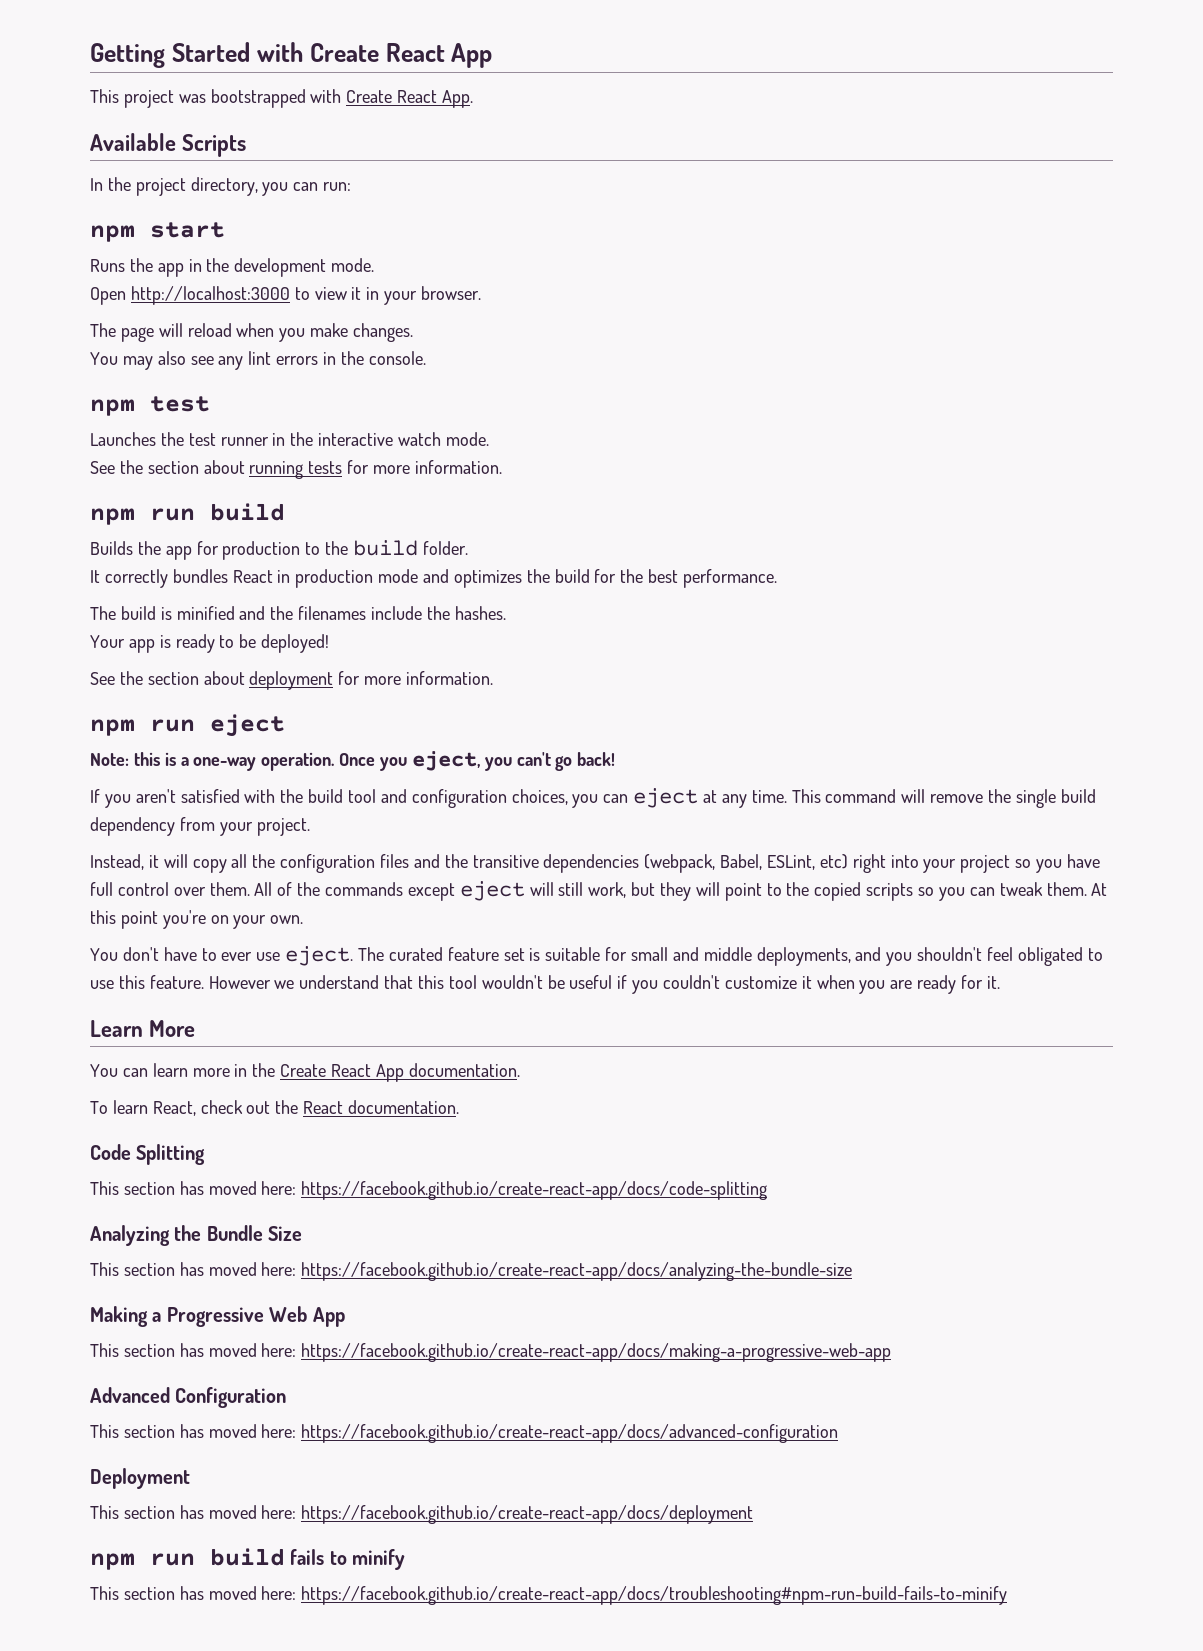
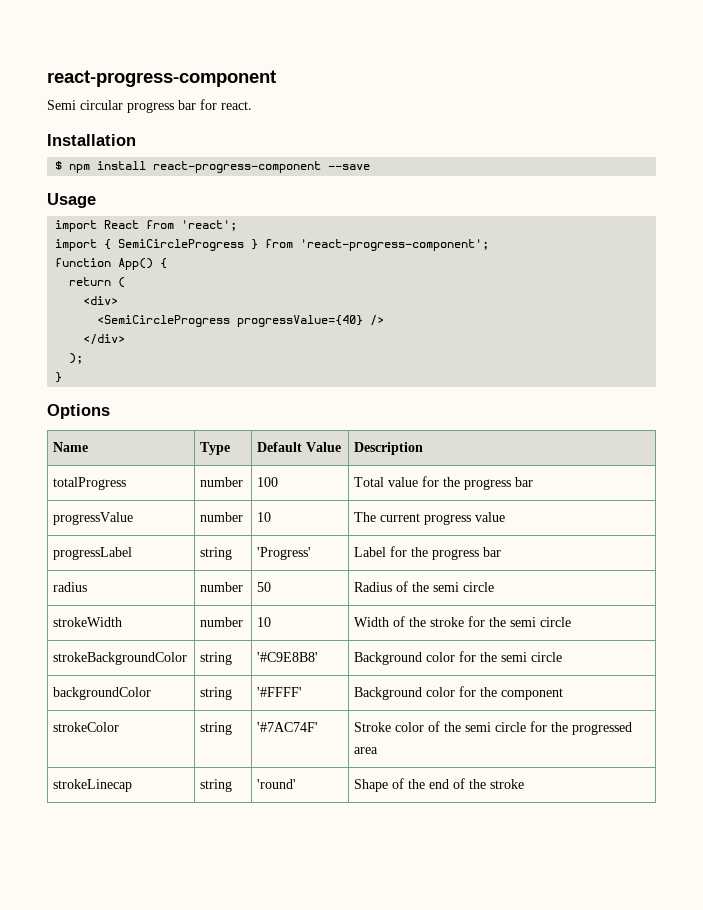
[90,42,493,68] [90,89,474,108] [90,133,247,157] [90,177,352,196] [90,222,225,242] [90,258,375,277] [90,286,481,305] [90,323,414,342] [90,351,426,370] [90,396,210,416] [90,432,489,446] [90,460,502,479] [90,503,285,525] [90,540,468,560] [90,569,778,588] [90,606,506,620] [90,634,330,653] [90,671,494,690] [90,714,285,737] [90,751,616,771] [90,788,1096,808] [90,817,310,836] [90,854,1100,873] [90,881,1108,901] [90,910,304,929] [90,946,1103,966] [90,975,1000,994] [90,1020,196,1037] [90,1063,520,1082] [90,1100,460,1116] [90,1144,206,1165] [90,1181,768,1200] [90,1225,303,1246] [90,1262,853,1281] [90,1306,345,1327] [90,1343,892,1362] [90,1387,287,1408] [90,1424,839,1443] [90,1468,190,1489] [90,1505,754,1524] [90,1548,406,1570] [90,1586,1008,1605] Getting Started with Create React App // This project was bootstrapped with Create React App. // Available Scripts // In the project directory, you can run: // npm start // Runs the app in the development mode. // Open http://localhost:3000 to view it in your browser. // The page will reload when you make changes. // You may also see any lint errors in the console. // npm test // Launches the test runner in the interactive watch mode. // See the section about running tests for more information. // npm run build // Builds the app for production to the build folder. // It correctly bundles React in production mode and optimizes the build for the best performance. // The build is minified and the filenames include the hashes. // Your app is ready to be deployed! // See the section about deployment for more information. // npm run eject // Note: this is a one-way operation. Once you eject, you can't go back! // If you aren't satisfied with the build tool and configuration choices, you can eject at any time. This command will remove the single build dependency from your project. // Instead, it will copy all the configuration files and the transitive dependencies (webpack, Babel, ESLint, etc) right into your project so you have full control over them. All of the commands except eject will still work, but they will point to the copied scripts so you can tweak them. At this point you're on your own. // You don't have to ever use eject. The curated feature set is suitable for small and middle deployments, and you shouldn't feel obligated to use this feature. However we understand that this tool wouldn't be useful if you couldn't customize it when you are ready for it. // Learn More // You can learn more in the Create React App documentation. // To learn React, check out the React documentation. // Code Splitting // This section has moved here: https://facebook.github.io/create-react-app/docs/code-splitting // Analyzing the Bundle Size // This section has moved here: https://facebook.github.io/create-react-app/docs/analyzing-the-bundle-size // Making a Progressive Web App // This section has moved here: https://facebook.github.io/create-react-app/docs/making-a-progressive-web-app // Advanced Configuration // This section has moved here: https://facebook.github.io/create-react-app/docs/advanced-configuration // Deployment // This section has moved here: https://facebook.github.io/create-react-app/docs/deployment // npm run build fails to minify // This section has moved here: https://facebook.github.io/create-react-app/docs/troubleshooting#npm-run-build-fails-to-minify -> [47,70,276,87] [47,99,252,113] [47,134,136,146] [55,161,371,173] [47,193,96,208] [55,220,238,232] [55,239,490,251] [55,258,168,270] [69,277,126,288] [83,296,119,305] [97,315,385,327] [83,334,126,345] [69,353,84,364] [55,372,63,383] [47,404,110,419] [53,442,89,452] [200,442,231,455] [257,442,342,452] [354,442,424,455] [53,477,127,490] [200,477,244,487] [257,477,279,487] [354,476,534,490] [53,512,134,525] [200,512,244,522] [257,512,272,522] [354,512,506,525] [53,547,133,560] [200,547,233,560] [257,547,312,560] [354,546,502,560] [53,582,88,592] [200,582,244,592] [257,582,272,592] [354,581,495,592] [53,617,123,627] [200,617,244,627] [257,617,272,627] [354,616,572,627] [53,652,188,665] [200,652,233,665] [257,652,319,662] [354,651,563,665] [53,687,152,700] [200,687,233,700] [257,687,303,697] [354,686,564,700] [53,722,120,732] [200,722,233,735] [257,722,319,732] [354,721,633,735] [354,747,379,754] [53,779,133,792] [200,779,233,792] [257,779,297,789] [354,778,525,792] react-progress-component // Semi circular progress bar for react. // Installation // $ npm install react-progress-component --save // Usage // import React from 'react'; // import { SemiCircleProgress } from 'react-progress-component'; // function App() { // return ( // <div> // <SemiCircleProgress progressValue={40} /> // </div> // ); // } // Options // Name | Type | Default Value | Description // totalProgress | number | 100 | Total value for the progress bar // progressValue | number | 10 | The current progress value // progressLabel | string | 'Progress' | Label for the progress bar // radius | number | 50 | Radius of the semi circle // strokeWidth | number | 10 | Width of the stroke for the semi circle // strokeBackgroundColor | string | '#C9E8B8' | Background color for the semi circle // backgroundColor | string | '#FFFF' | Background color for the component // strokeColor | string | '#7AC74F' | Stroke color of the semi circle for the progressed area // strokeLinecap | string | 'round' | Shape of the end of the stroke

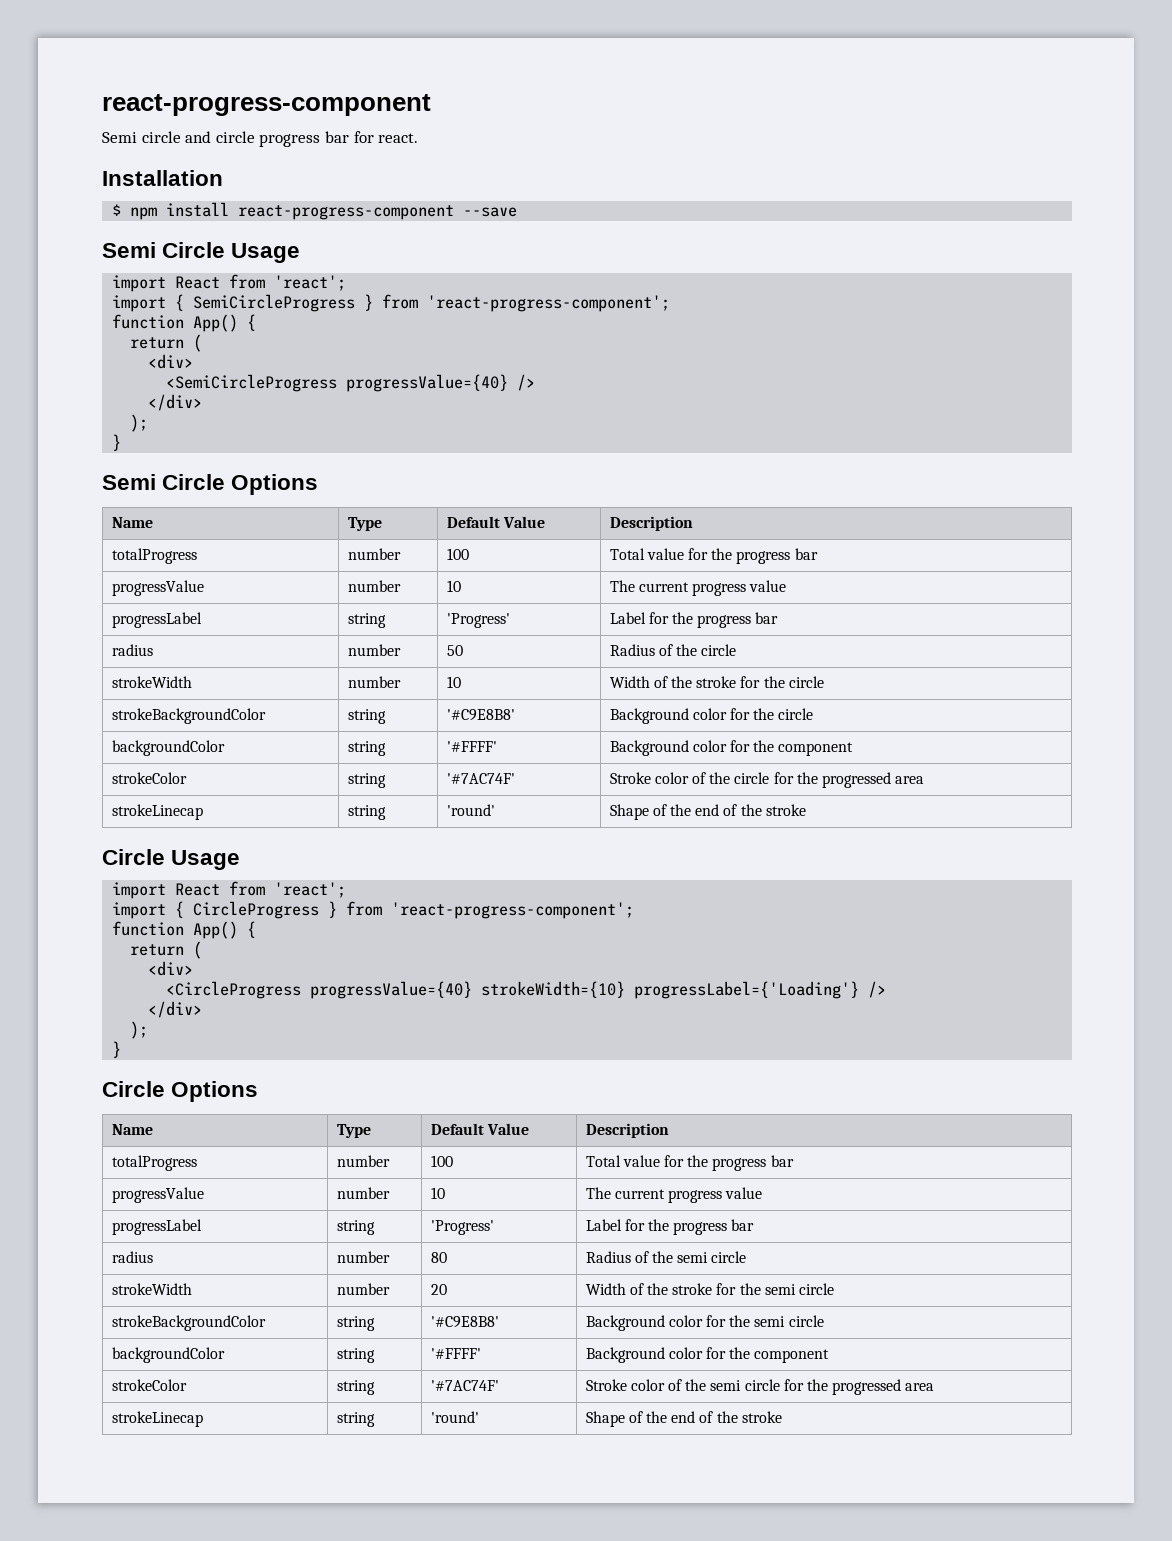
[80,100,123,110] circular -> [141,131,255,143] circle and circle
(371, 167) none -> [102,242,226,258] Semi Circle
(63, 377) none -> [102,474,226,490] Semi Circle
(272, 587) none -> [609,644,737,656] [111,676,192,688] [347,676,401,688] [446,676,461,688] [609,676,824,688] [111,708,266,724] [347,709,386,724] [446,709,515,721] [609,708,814,724] [111,740,225,756] [347,741,386,756] [446,741,497,752] [609,740,854,756] [111,772,187,784] [347,773,386,788] [446,773,515,784] [609,772,925,788] [111,804,203,820] [347,805,386,820] [446,804,495,816] [609,804,806,820] [102,849,241,870] [112,881,347,899] [112,901,635,919] [112,921,257,939] [130,941,203,959] [148,961,194,976] [166,981,887,999] [148,1001,203,1018] [130,1021,149,1039] [112,1041,122,1058] [102,1081,259,1102] [111,1124,153,1135] [336,1124,371,1138] [430,1123,529,1135] [585,1123,669,1138] [111,1155,197,1171] [336,1155,390,1167] [430,1155,453,1167] [585,1155,794,1171] [111,1187,204,1203] [336,1187,390,1199] [430,1187,445,1199] [585,1187,763,1203] [111,1219,202,1235] [336,1220,375,1235] [430,1220,494,1235] [585,1219,755,1235] [111,1251,153,1263] [336,1251,390,1263] [430,1252,447,1263] | Radius of the circle // strokeWidth | number | 10 | Width of the stroke for the circle // strokeBackgroundColor | string | '#C9E8B8' | Background color for the circle // backgroundColor | string | '#FFFF' | Background color for the component // strokeColor | string | '#7AC74F' | Stroke color of the circle for the progressed area // strokeLinecap | string | 'round' | Shape of the end of the stroke // Circle Usage // import React from 'react'; // import { CircleProgress } from 'react-progress-component'; // function App() { // return ( // <div> // <CircleProgress progressValue={40} strokeWidth={10} progressLabel={'Loading'} /> // </div> // ); // } // Circle Options // Name | Type | Default Value | Description // totalProgress | number | 100 | Total value for the progress bar // progressValue | number | 10 | The current progress value // progressLabel | string | 'Progress' | Label for the progress bar // radius | number | 80
[257,617,272,627] 10 -> [430,1284,447,1295] 20

